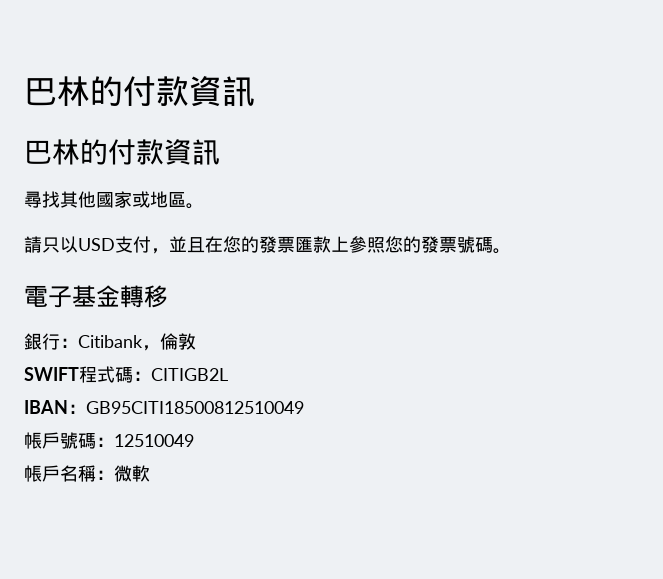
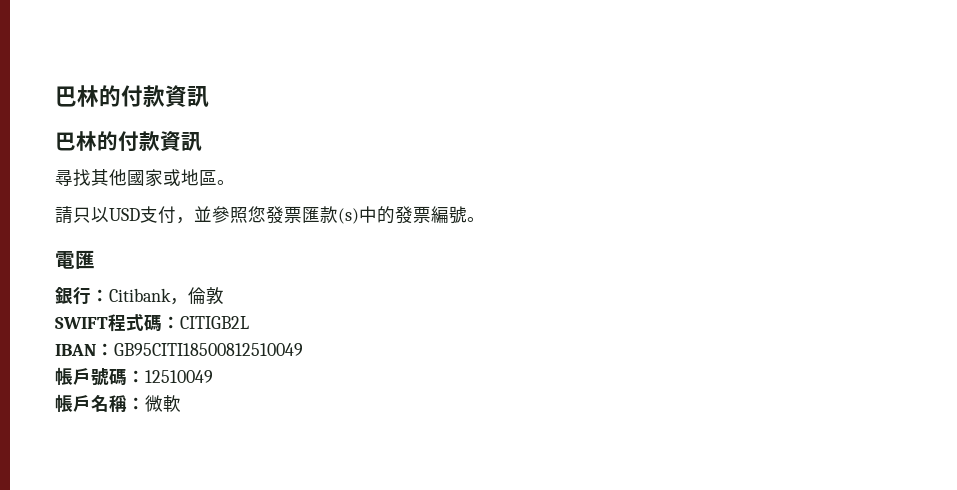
[187,236,493,253] 且在您的發票匯款上參照您的發票號碼 -> [212,206,467,224] 參照您發票匯款(s)中的發票編號
[48,285,168,308] 子基金轉移 -> [75,250,95,269] 匯

